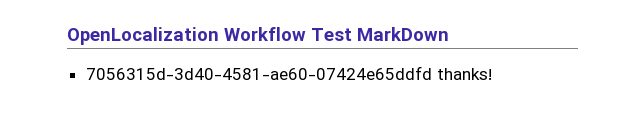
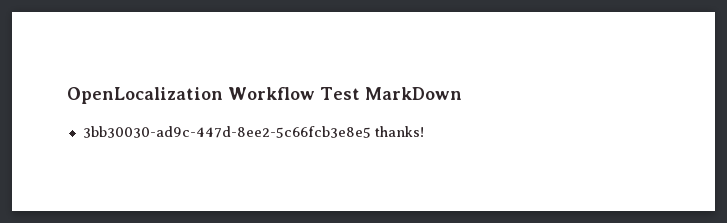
[85,66,432,80] 7056315d-3d40-4581-ae60-07424e65ddfd -> [82,126,371,138] 3bb30030-ad9c-447d-8ee2-5c66fcb3e8e5

